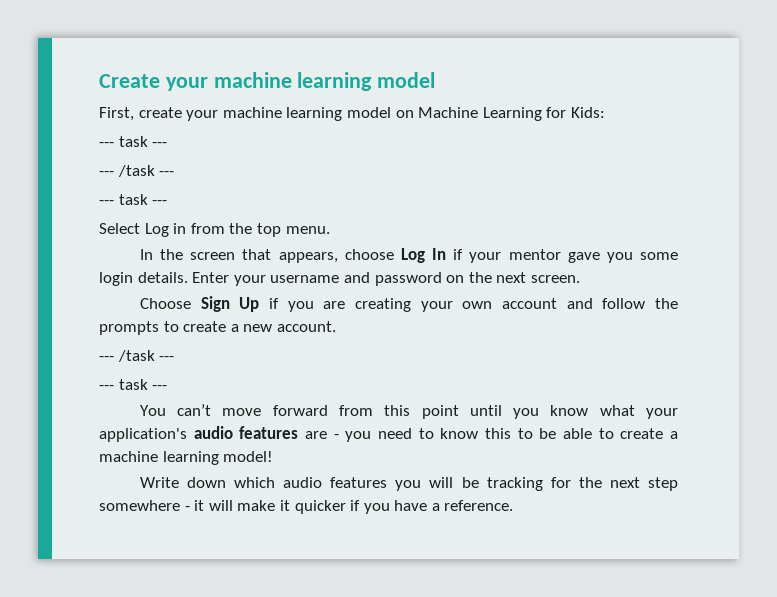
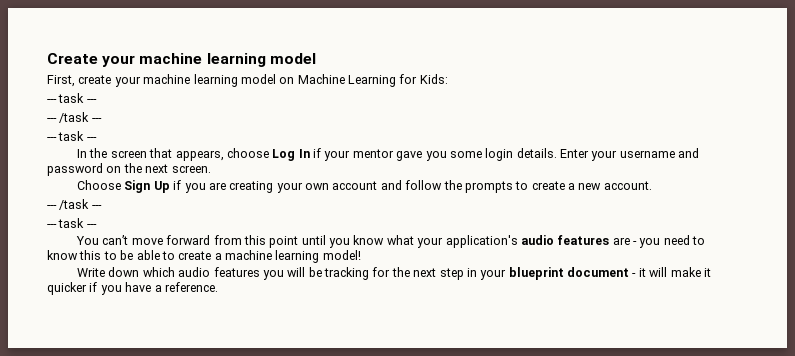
[99,223,330,237] // Select Log in from the top menu. -> (97, 139) none
[99,500,180,511] somewhere -> [466,267,630,280] in your blueprint document

